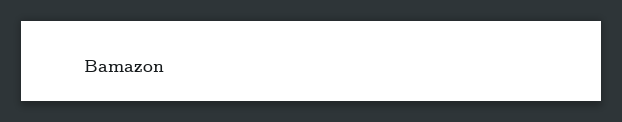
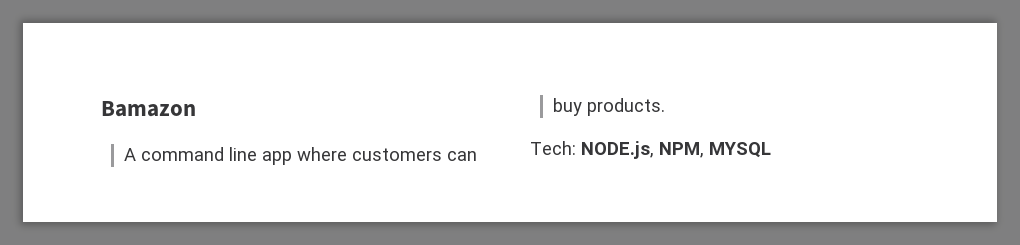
(164, 66) none -> [124,147,478,165] [553,98,666,116] [530,141,771,159] // A command line app where customers can buy products. // Tech: NODE.js, NPM, MYSQL

